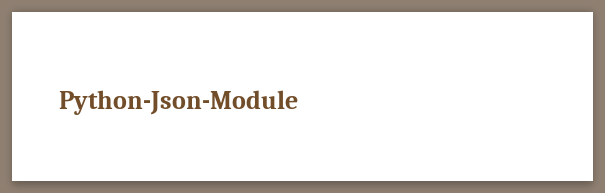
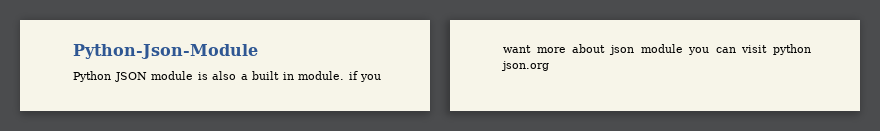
(298, 102) none -> [73,71,381,82] [503,44,811,55] [501,61,549,71] // Python JSON module is also a built in module. if you want more about json module you can visit python json.org

